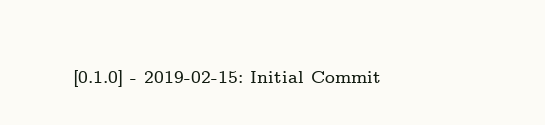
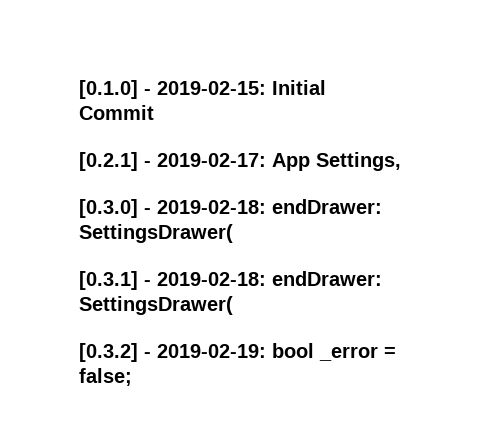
(381, 77) none -> [79,152,401,171] [79,199,382,218] [79,224,233,243] [79,271,382,290] [79,296,233,315] [79,343,396,362] [79,368,132,386] // [0.2.1] - 2019-02-17: App Settings, // [0.3.0] - 2019-02-18: endDrawer: SettingsDrawer( // [0.3.1] - 2019-02-18: endDrawer: SettingsDrawer( // [0.3.2] - 2019-02-19: bool _error = false;

